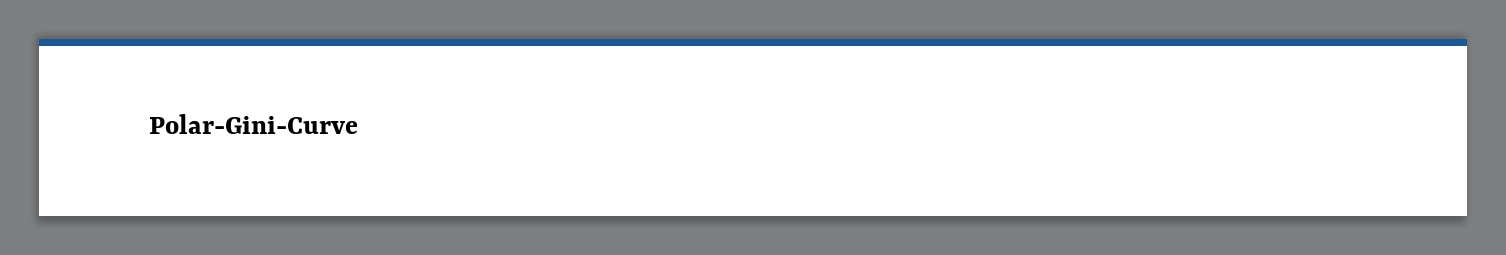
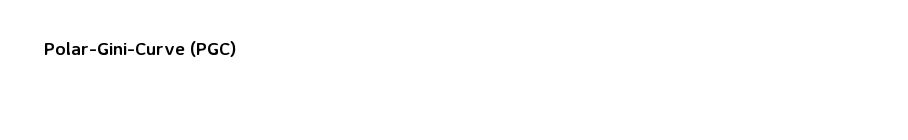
(358, 124) none -> [190,41,236,57] (PGC)

